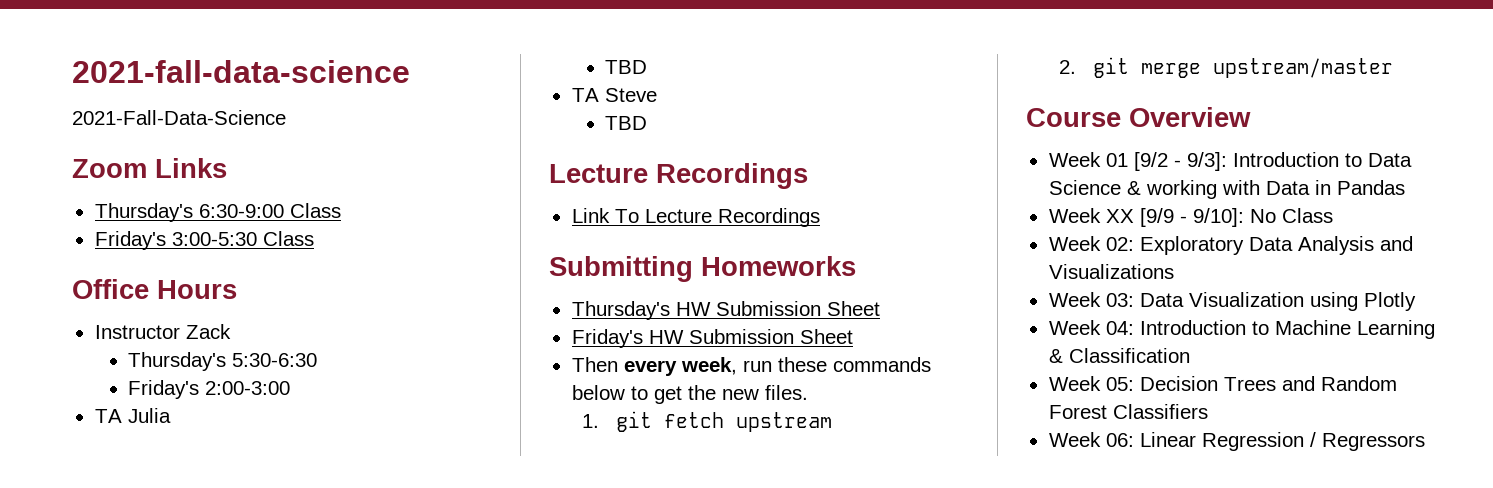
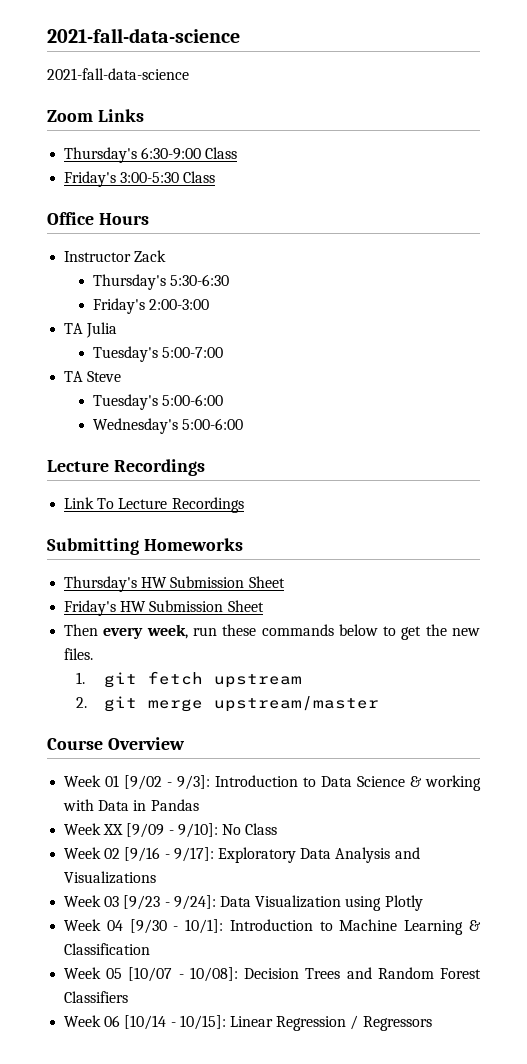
[72,60,410,83] [72,110,286,125] 2021-fall-data-science // 2021-Fall-Data-Science -> [47,28,240,43] [47,68,189,80] 2021-fall-data-science // 2021-fall-data-science
[604,60,647,74] TBD -> [92,346,223,362] Tuesday's 5:00-7:00
[604,116,647,130] TBD -> [92,394,223,410] [92,418,243,434] Tuesday's 5:00-6:00 // Wednesday's 5:00-6:00
[1133,152,1168,171] [9/2 -> [124,775,163,790] [9/02
[1139,208,1174,227] [9/9 -> [126,823,165,838] [9/09
[1105,237,1134,251] 02: -> [104,847,214,862] 02 [9/16 - 9/17]:
[1105,293,1134,307] 03: -> [104,895,216,910] 03 [9/23 - 9/24]:
[1105,321,1134,335] 04: -> [106,919,224,934] 04 [9/30 - 10/1]:
[1105,377,1134,391] 05: -> [106,967,238,982] 05 [10/07 - 10/08]:
[1105,433,1134,447] 06: -> [104,1015,226,1030] 06 [10/14 - 10/15]:

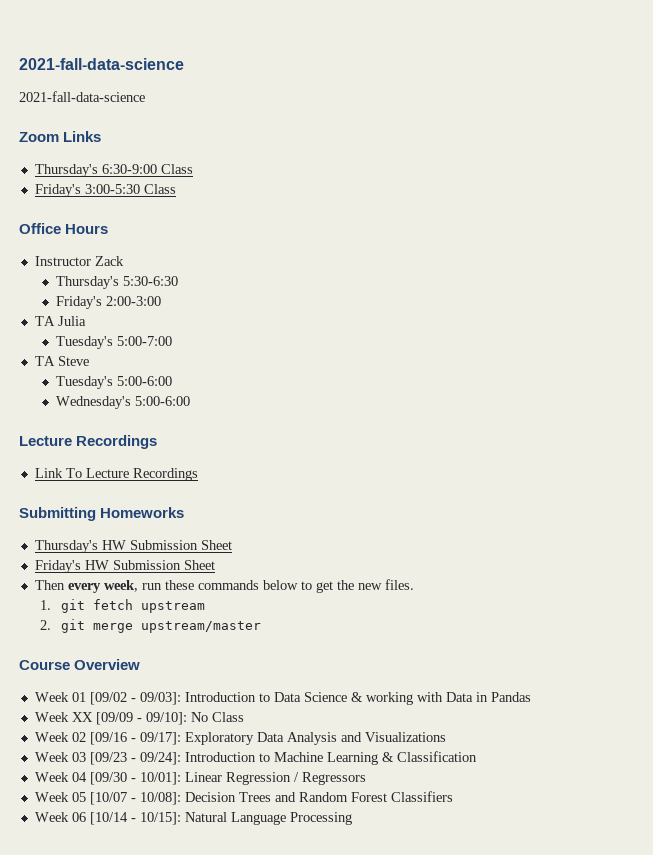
[124,775,211,790] [9/02 - 9/3]: -> [89,692,181,705] [09/02 - 09/03]:
[126,823,218,838] [9/09 - 9/10]: -> [95,712,187,725] [09/09 - 09/10]:
[124,847,214,862] [9/16 - 9/17]: -> [89,732,181,745] [09/16 - 09/17]:
[123,895,423,911] [64,919,224,934] [9/23 - 9/24]: Data Visualization using Plotly // Week 04 [9/30 - 10/1]: -> [89,752,181,765] [09/23 - 09/24]:
(151, 949) none -> [34,772,366,785] // Week 04 [09/30 - 10/01]: Linear Regression / Regressors
[229,1015,432,1031] Linear Regression / Regressors -> [184,812,352,825] Natural Language Processing

